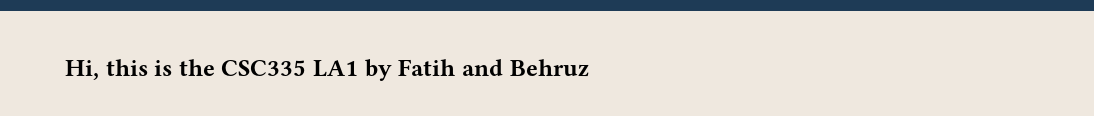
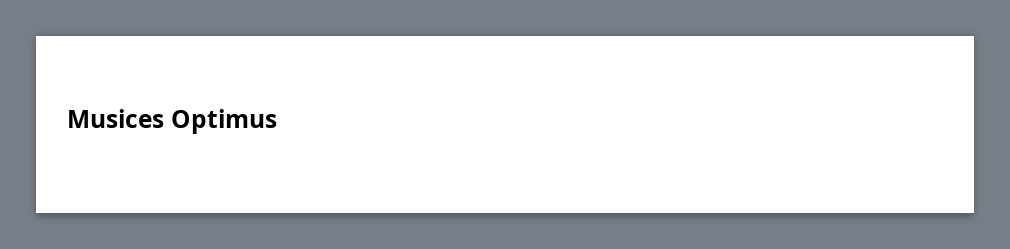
[65,59,589,81] Hi, this is the CSC335 LA1 by Fatih and Behruz -> [67,109,277,134] Musices Optimus

